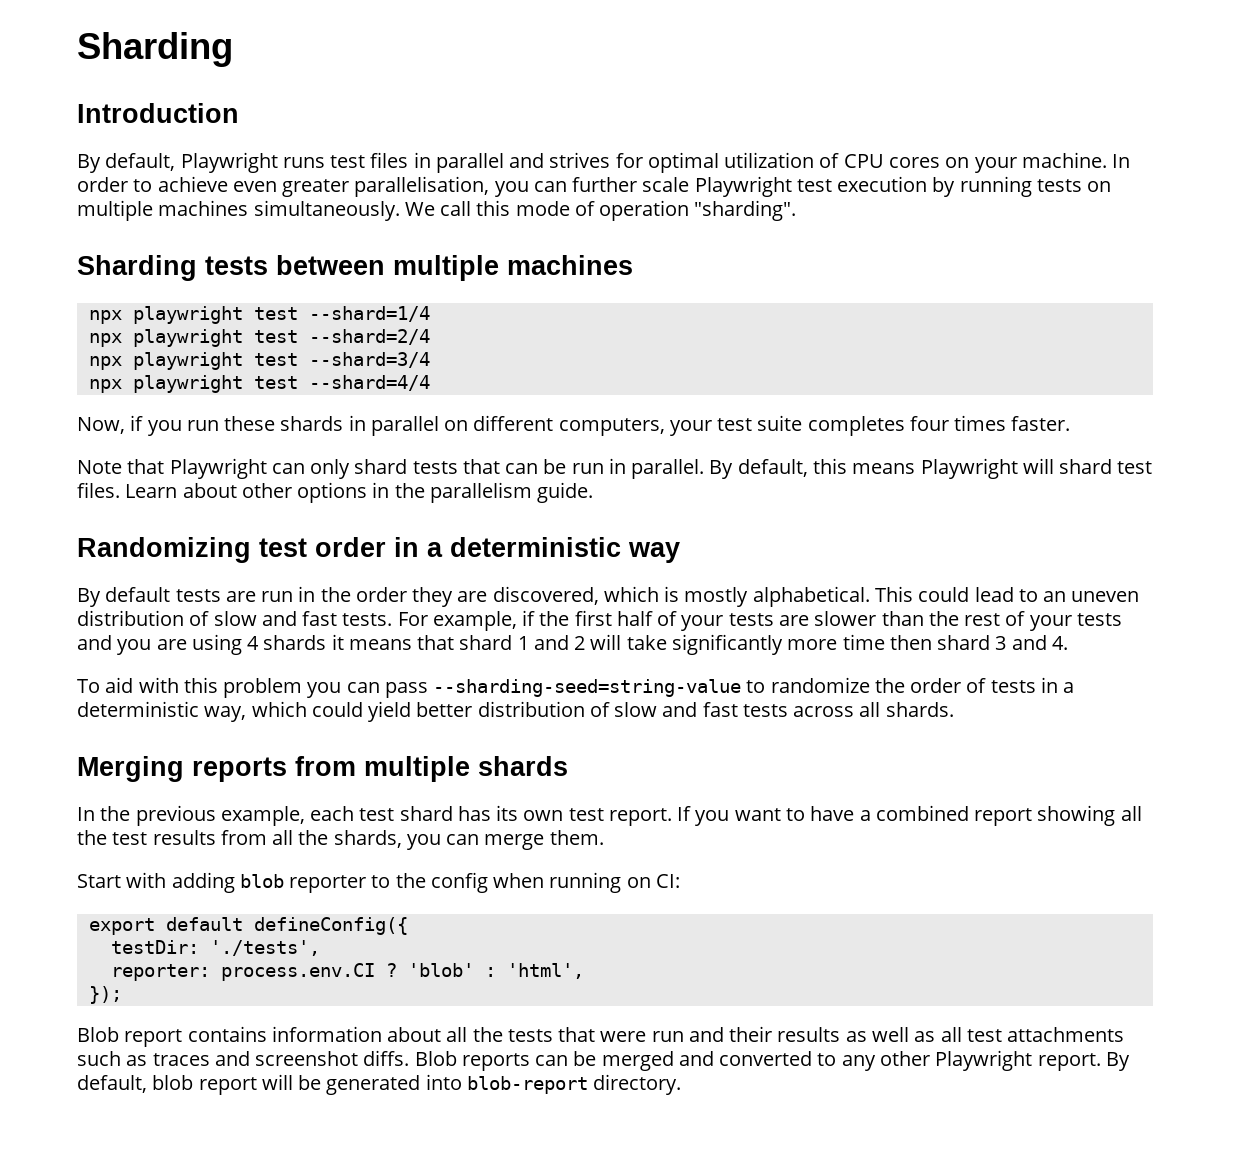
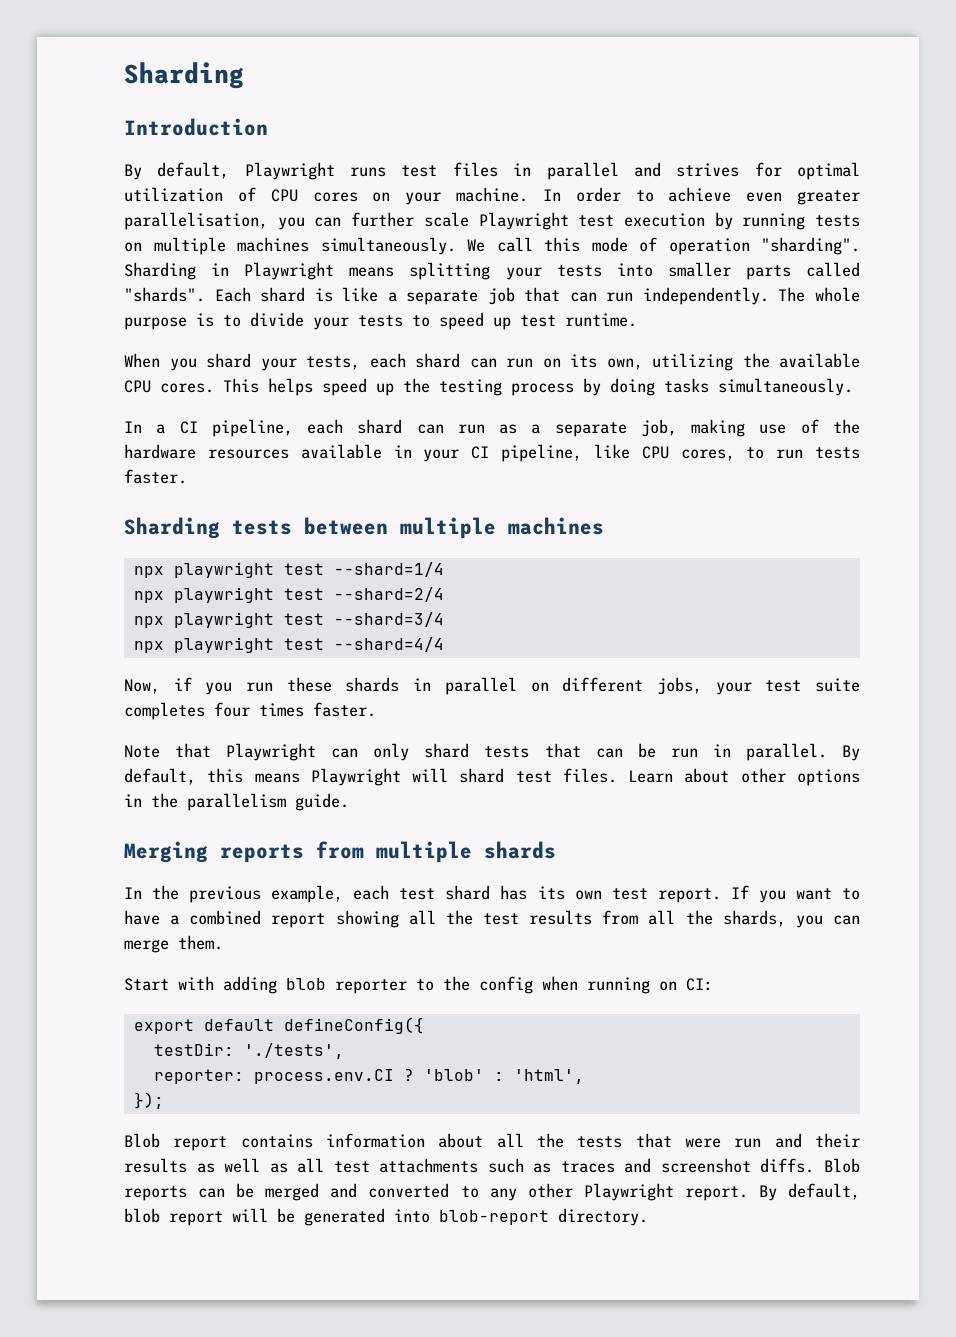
(797, 210) none -> [124,262,861,280] [124,287,860,305] [124,312,637,330] [124,353,860,371] [124,378,853,396] [124,419,860,437] [124,444,860,462] [124,469,187,484] Sharding in Playwright means splitting your tests into smaller parts called "shards". Each shard is like a separate job that can run independently. The whole purpose is to divide your tests to speed up test runtime. // When you shard your tests, each shard can run on its own, utilizing the available CPU cores. This helps speed up the testing process by doing tasks simultaneously. // In a CI pipeline, each shard can run as a separate job, making use of the hardware resources available in your CI pipeline, like CPU cores, to run tests faster.
[558,418,665,436] computers, -> [656,677,702,695] jobs,
[77,537,680,563] [77,586,1140,607] [77,610,1122,631] [77,634,1068,655] [77,677,1075,698] [77,701,954,722] // Randomizing test order in a deterministic way // By default tests are run in the order they are discovered, which is mostly alphabetical. This could lead to an uneven distribution of slow and fast tests. For example, if the first half of your tests are slower than the rest of your tests and you are using 4 shards it means that shard 1 and 2 will take significantly more time then shard 3 and 4. // To aid with this problem you can pass --sharding-seed=string-value to randomize the order of tests in a deterministic way, which could yield better distribution of slow and fast tests across all shards. -> (349, 802) none

